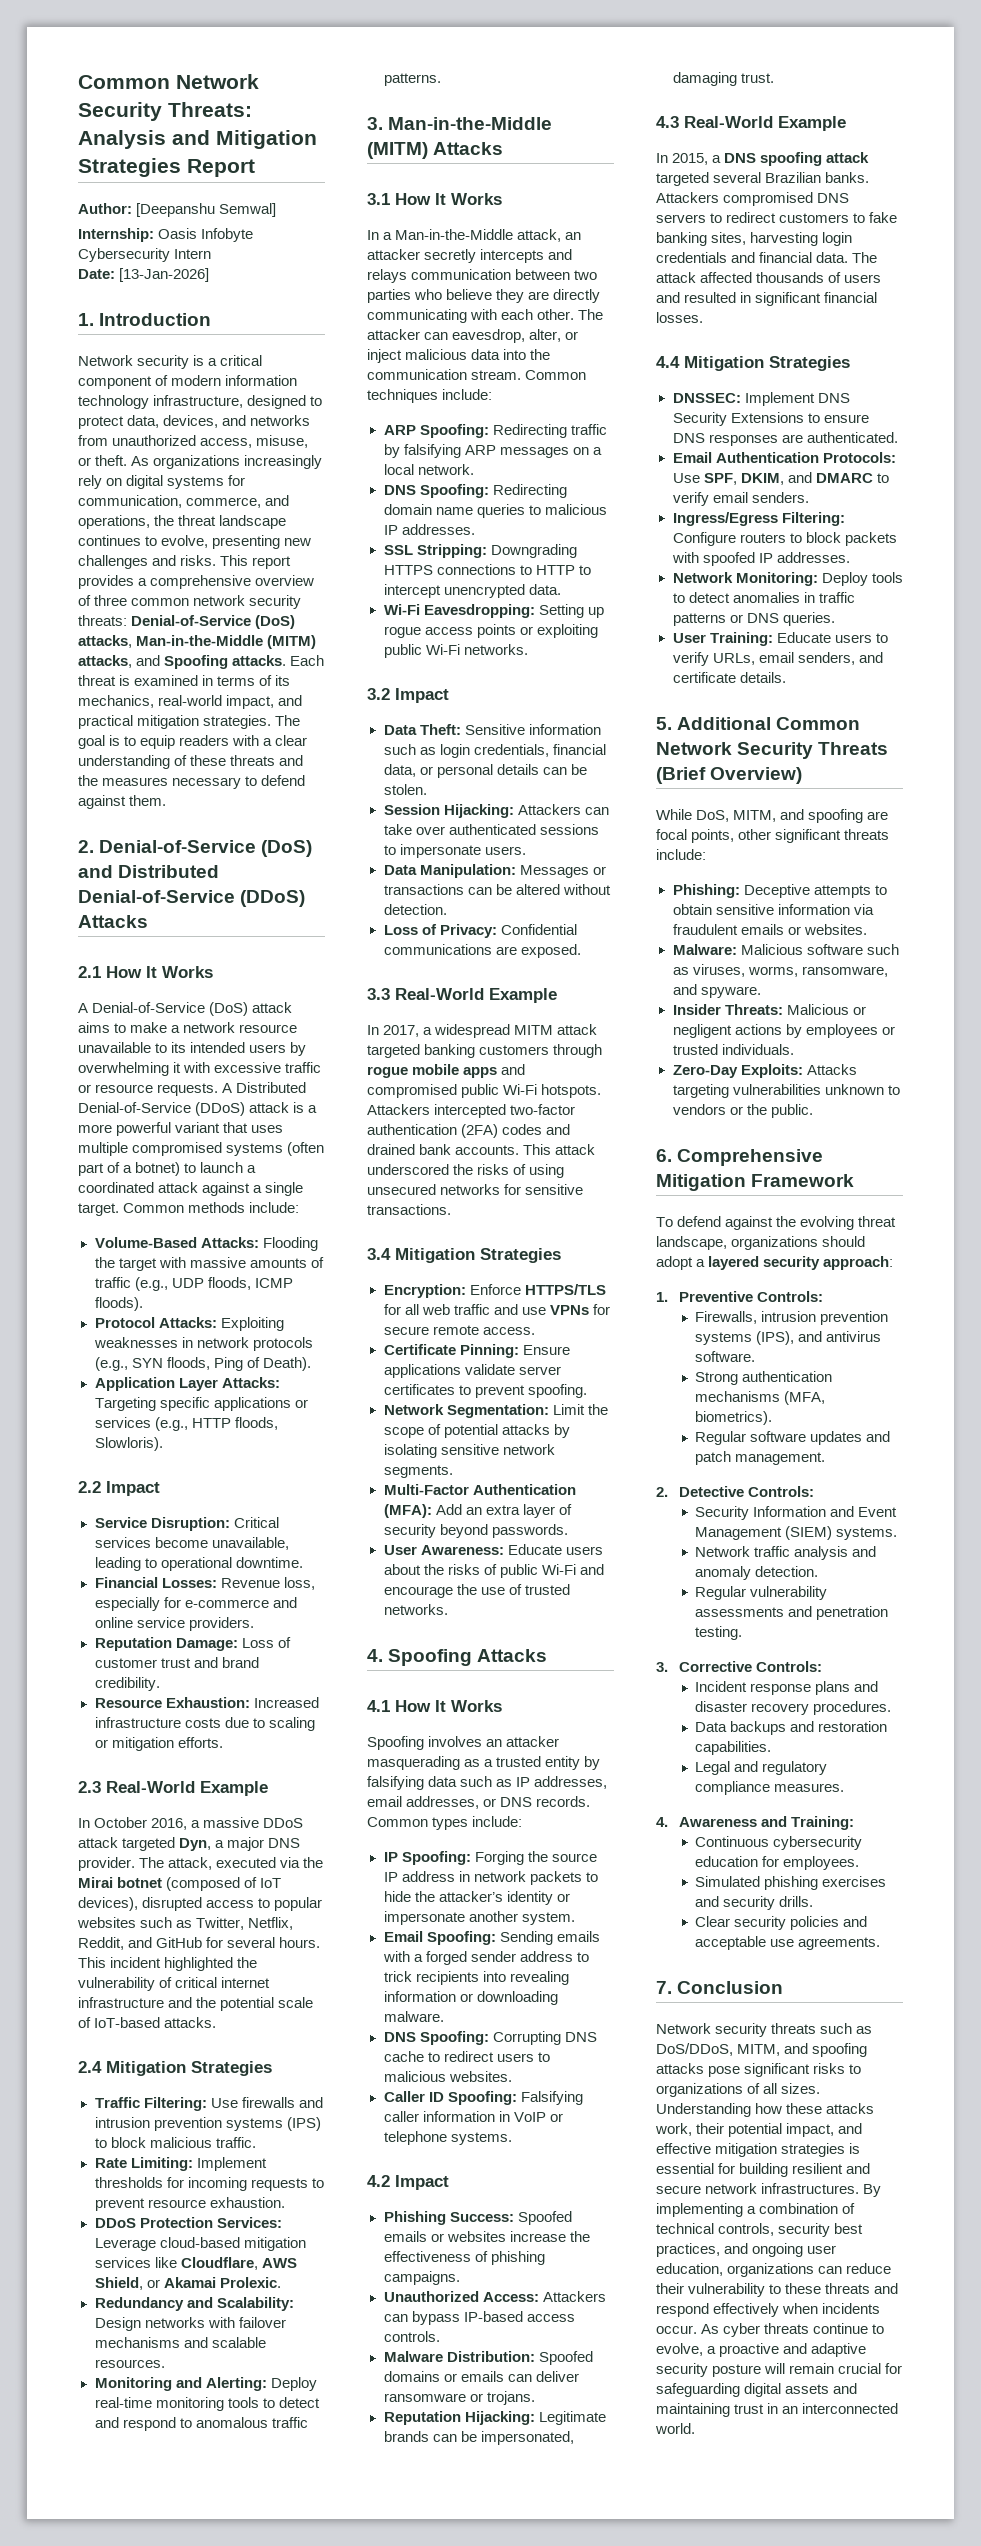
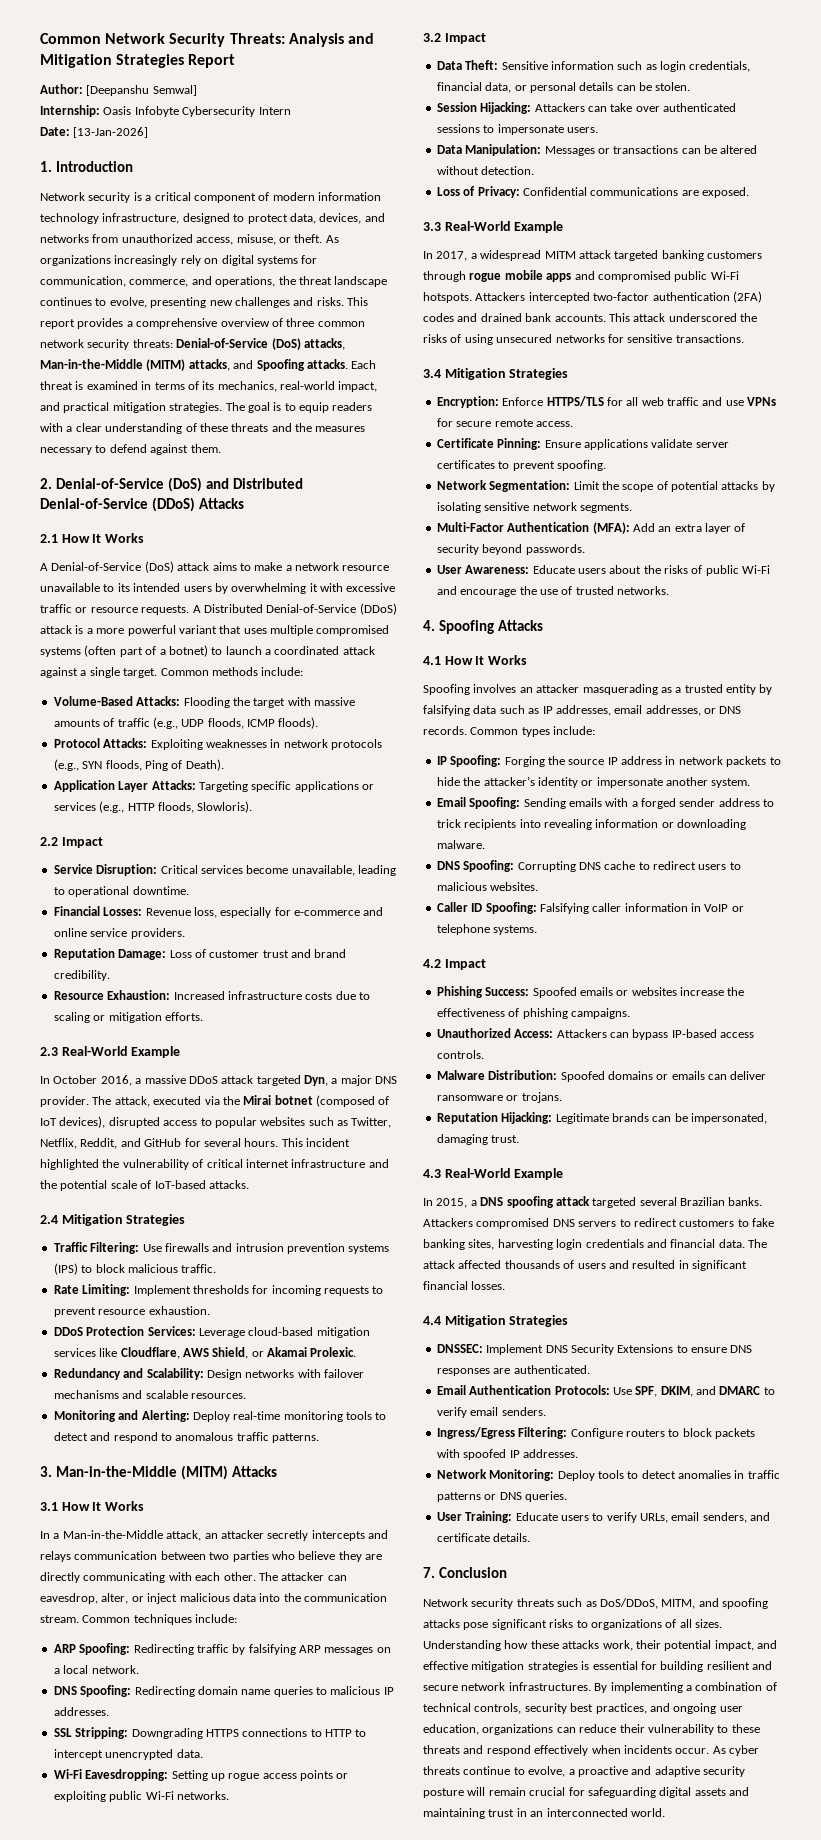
[656,717,861,730] [656,742,889,759] [656,767,803,784] [656,809,889,823] [656,829,890,843] [656,849,706,860] [672,884,887,898] [672,904,874,915] [672,924,867,935] [672,944,899,955] [672,964,888,977] [672,984,761,998] [672,1004,866,1015] [672,1024,895,1038] [672,1044,794,1055] [672,1064,857,1078] [672,1084,900,1098] [672,1104,813,1118] [656,1149,824,1166] [656,1174,855,1191] [656,1216,897,1230] [656,1236,866,1250] [656,1256,894,1270] [656,1291,823,1302] [695,1311,889,1325] [695,1331,882,1345] [695,1351,756,1362] [695,1371,833,1385] [695,1391,826,1405] [695,1411,773,1425] [695,1431,891,1445] [695,1451,826,1465] [656,1486,814,1497] [695,1506,898,1520] [695,1526,898,1540] [695,1546,877,1560] [695,1566,819,1580] [695,1586,828,1600] [695,1606,889,1620] [695,1626,743,1640] [656,1661,822,1672] [695,1681,879,1695] [695,1701,892,1715] [695,1721,888,1735] [695,1741,772,1755] [695,1761,828,1775] [695,1781,845,1795] [656,1816,854,1830] [695,1836,863,1850] [695,1856,860,1870] [695,1876,887,1890] [695,1896,814,1910] [695,1916,868,1930] [695,1936,881,1950] // 5. Additional Common Network Security Threats (Brief Overview) // While DoS, MITM, and spoofing are focal points, other significant threats include: // Phishing: Deceptive attempts to obtain sensitive information via fraudulent emails or websites. // Malware: Malicious software such as viruses, worms, ransomware, and spyware. // Insider Threats: Malicious or negligent actions by employees or trusted individuals. // Zero-Day Exploits: Attacks targeting vulnerabilities unknown to vendors or the public. // 6. Comprehensive Mitigation Framework // To defend against the evolving threat landscape, organizations should adopt a layered security approach: // 1. Preventive Controls: // Firewalls, intrusion prevention systems (IPS), and antivirus software. // Strong authentication mechanisms (MFA, biometrics). // Regular software updates and patch management. // 2. Detective Controls: // Security Information and Event Management (SIEM) systems. // Network traffic analysis and anomaly detection. // Regular vulnerability assessments and penetration testing. // 3. Corrective Controls: // Incident response plans and disaster recovery procedures. // Data backups and restoration capabilities. // Legal and regulatory compliance measures. // 4. Awareness and Training: // Continuous cybersecurity education for employees. // Simulated phishing exercises and security drills. // Clear security policies and acceptable use agreements. -> (531, 1537) none

